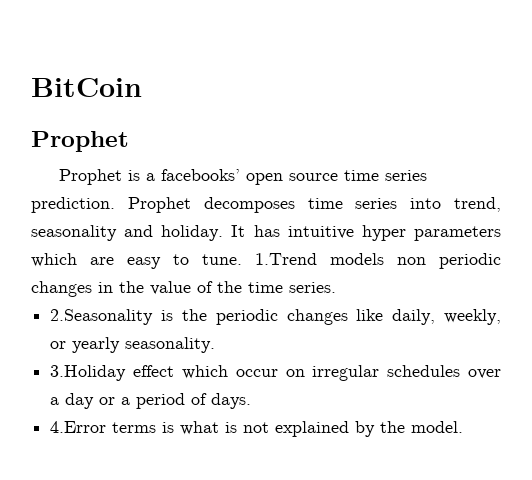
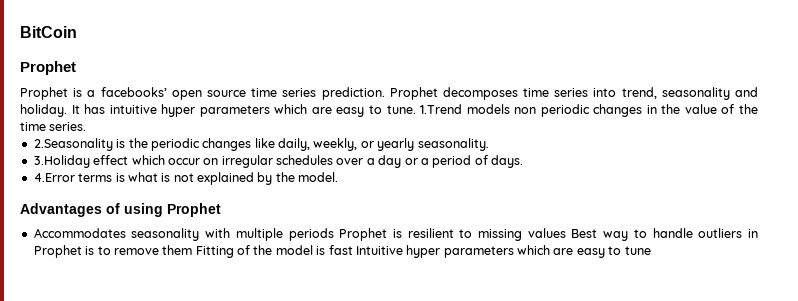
(464, 427) none -> [20,203,221,217] [33,228,758,241] [33,245,651,258] // Advantages of using Prophet // Accommodates seasonality with multiple periods Prophet is resilient to missing values Best way to handle outliers in Prophet is to remove them Fitting of the model is fast Intuitive hyper parameters which are easy to tune

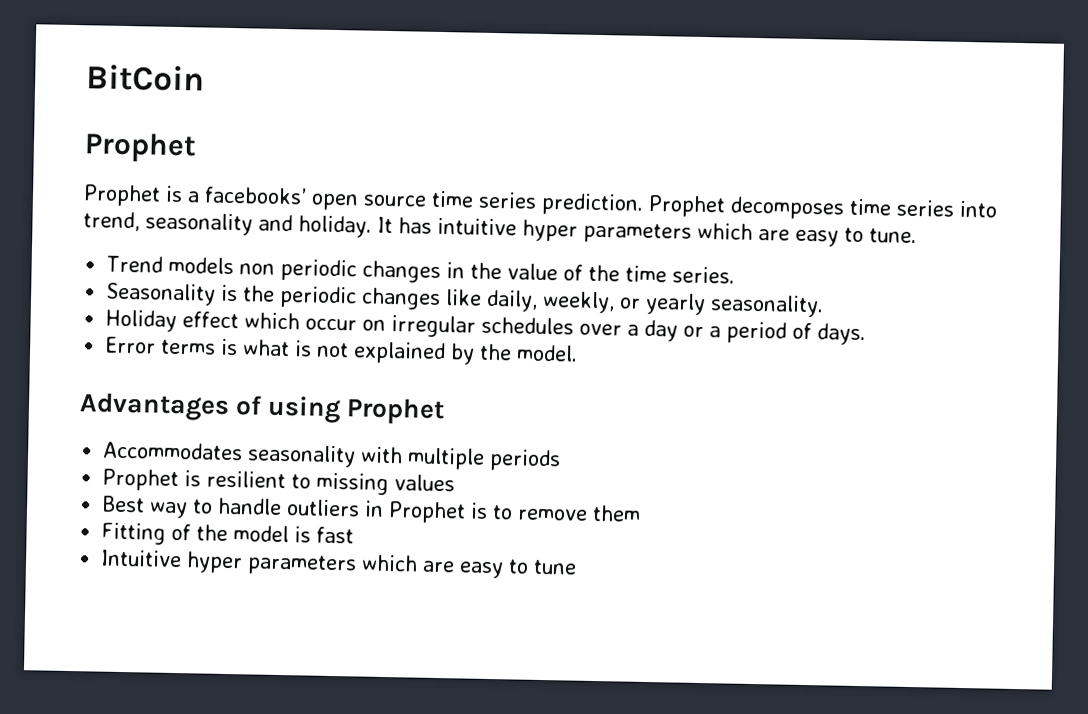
[420,104,463,114] 1.Trend -> [106,255,164,273] // Trend
[33,138,113,151] 2.Seasonality -> [105,282,217,306] Seasonality
[33,155,90,168] 3.Holiday -> [105,309,178,333] Holiday
[33,173,75,182] 4.Error -> [105,336,157,354] Error
(334, 234) none -> (562, 460) //
(566, 233) none -> (456, 483) //
(193, 250) none -> (642, 513) //
(353, 250) none -> (355, 535) //

